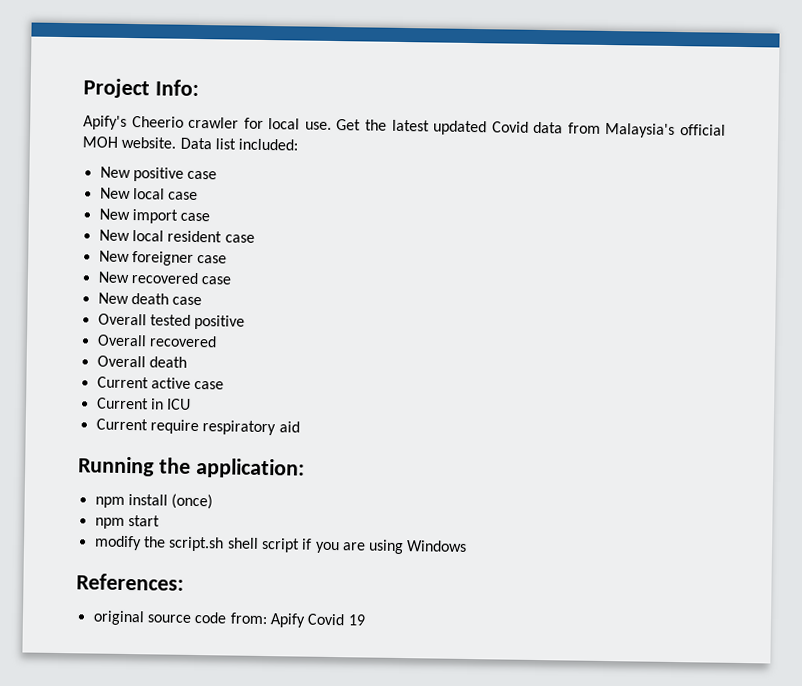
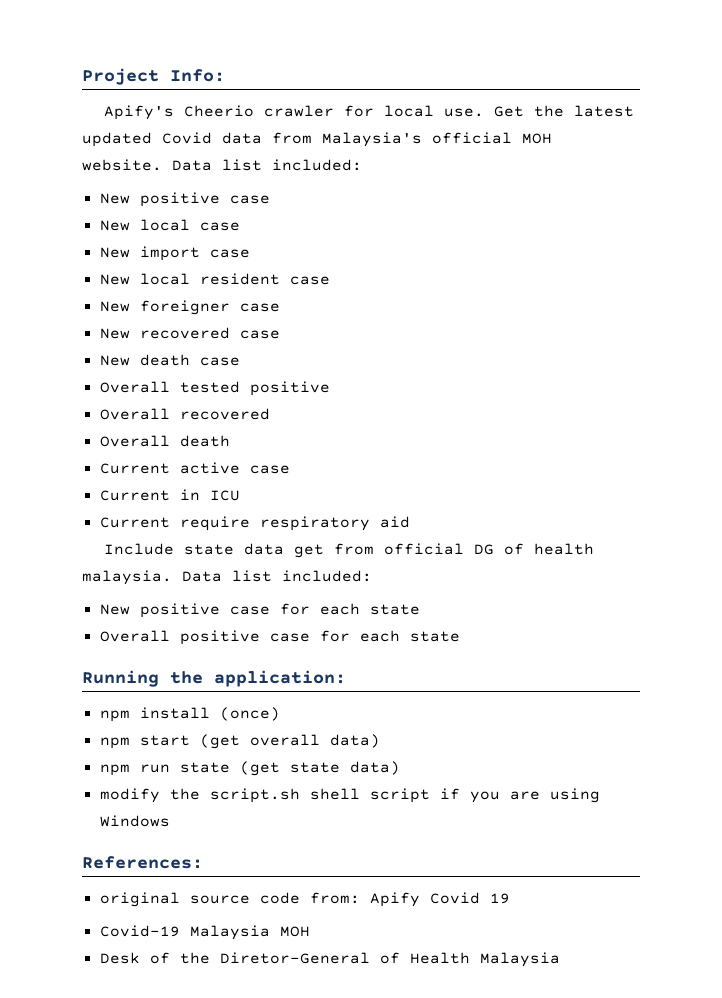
(300, 427) none -> [104,543,595,558] [82,570,372,585] [99,603,420,618] [99,630,460,645] // Include state data get from official DG of health malaysia. Data list included: // New positive case for each state // Overall positive case for each state
(160, 521) none -> [199,734,380,749] [99,761,400,776] (get overall data) // npm run state (get state data)
(366, 620) none -> [99,925,310,940] [99,952,560,967] // Covid-19 Malaysia MOH // Desk of the Diretor-General of Health Malaysia

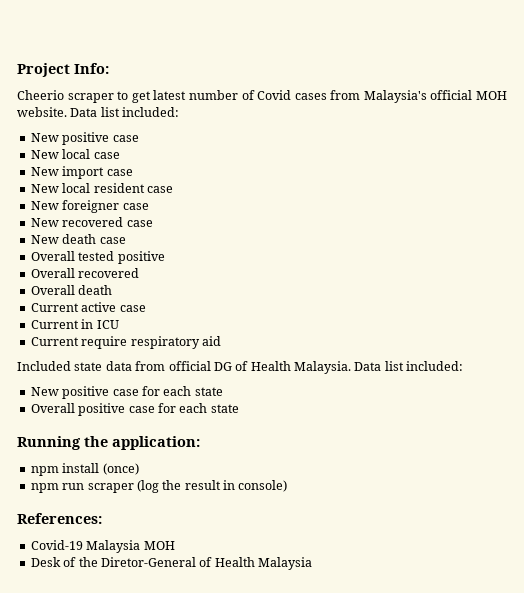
[104,105,635,120] [82,132,262,147] Apify's Cheerio crawler for local use. Get the latest updated Covid data -> [17,90,327,103] Cheerio scraper to get latest number of Covid cases
[104,543,175,555] Include -> [17,361,71,371] Included
[294,544,325,558] get -> (132, 366) none
[534,543,595,555] [82,570,172,585] health malaysia. -> [250,361,351,374] Health Malaysia.
[139,734,380,749] [99,761,400,776] [99,788,600,803] [99,815,170,827] [82,856,203,869] [99,892,510,907] start (get overall data) // npm run state (get state data) // modify the script.sh shell script if you are using Windows // References: // original source code from: Apify Covid 19 -> [62,480,288,493] [17,513,102,524] run scraper (log the result in console) // References:

